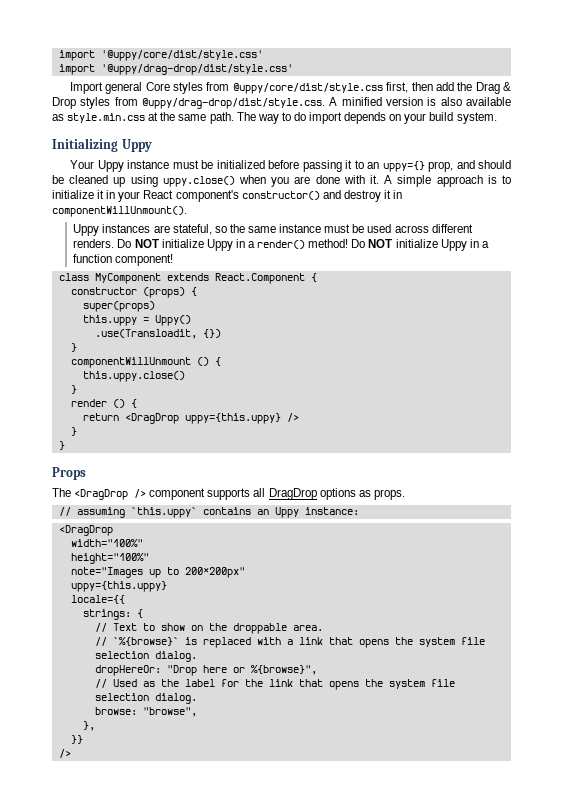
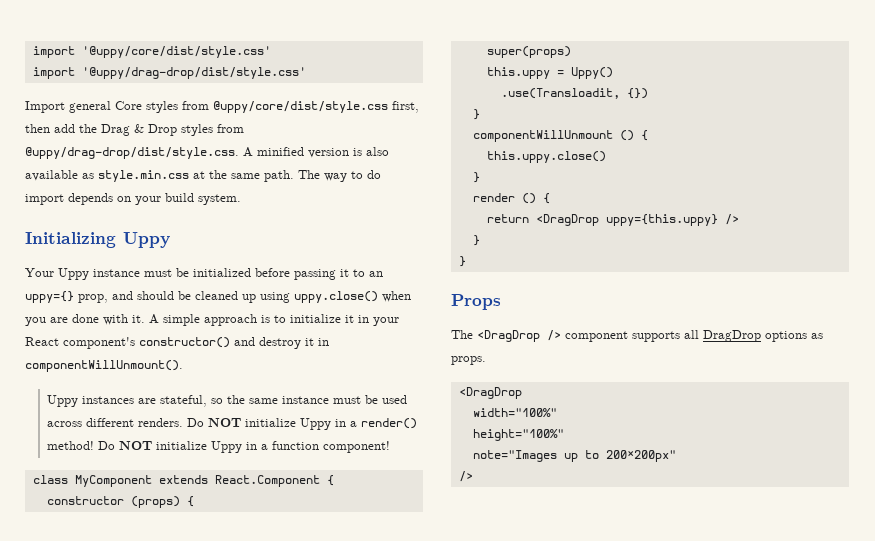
[58,507,359,518] // // assuming `this.uppy` contains an Uppy instance: -> (486, 360) none
[70,581,167,592] [70,595,125,604] [82,609,143,620] [94,623,323,634] [94,637,485,648] [94,651,197,662] [94,665,317,676] [94,679,455,690] [94,693,197,704] [94,707,197,717] [82,721,95,731] [70,735,83,744] // uppy={this.uppy} // locale={{ // strings: { // // Text to show on the droppable area. // // `%{browse}` is replaced with a link that opens the system file selection dialog. // dropHereOr: "Drop here or %{browse}", // // Used as the label for the link that opens the system file selection dialog. // browse: "browse", // }, // }} -> (676, 456) none

